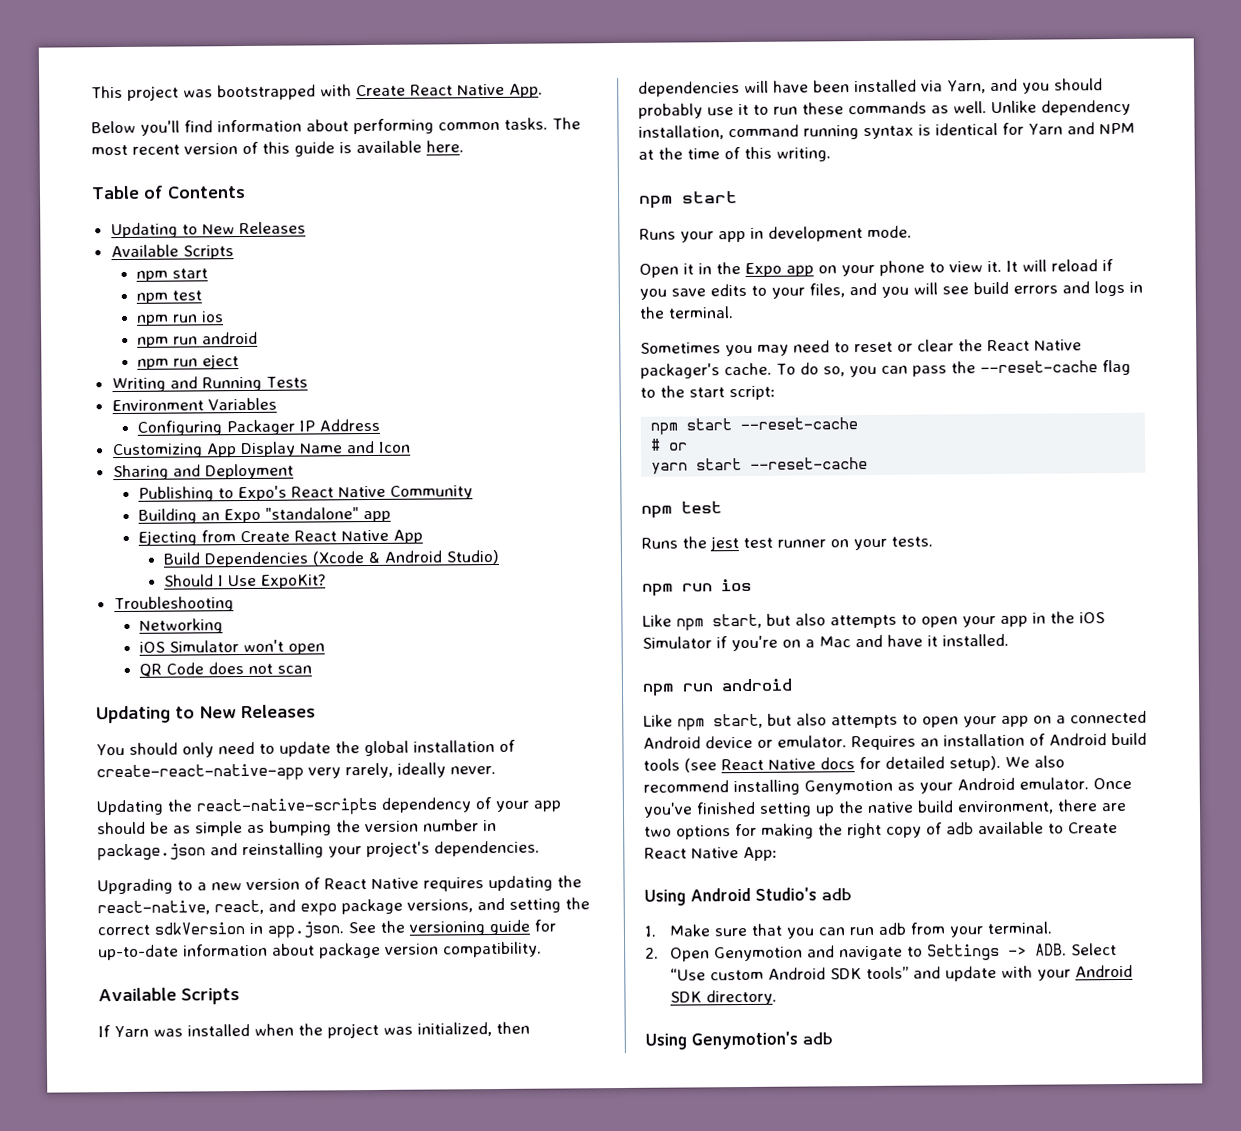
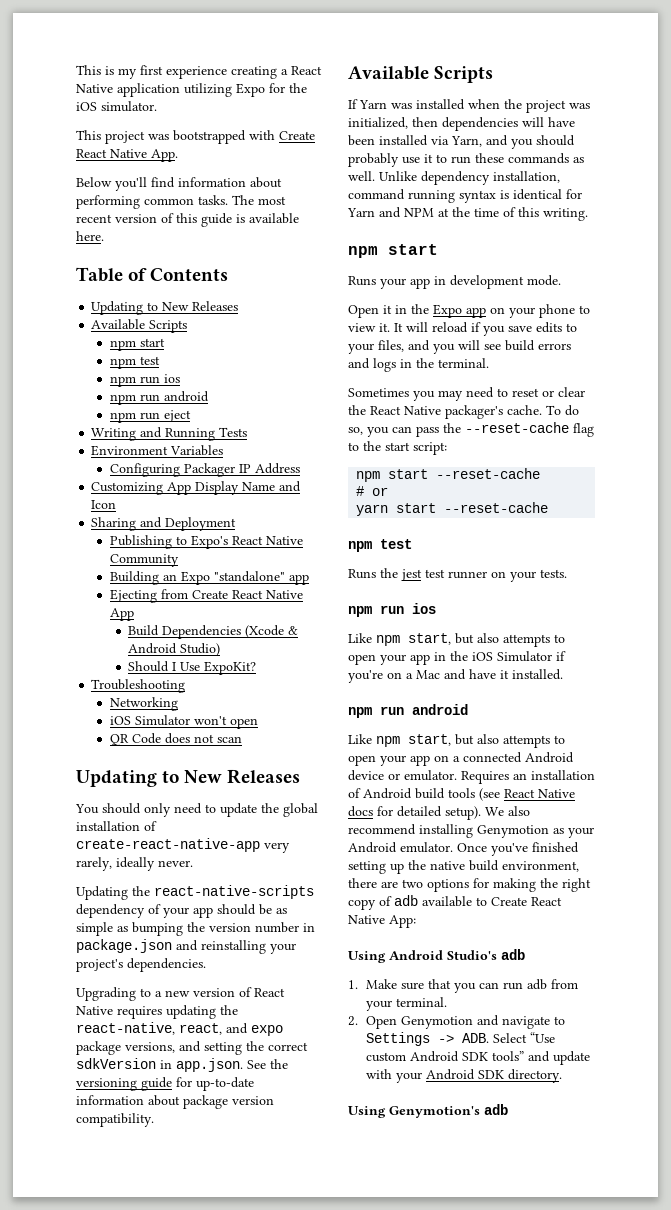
[91,85,123,99] This -> [76,65,322,79] [76,83,307,97] [76,101,157,112] [76,130,101,140] This is my first experience creating a React Native application utilizing Expo for the iOS simulator. // This

